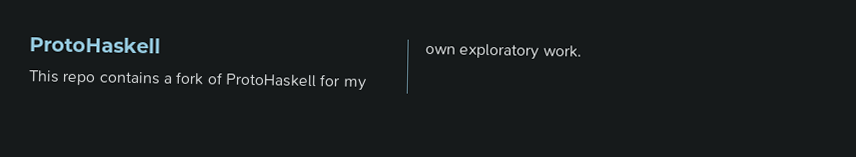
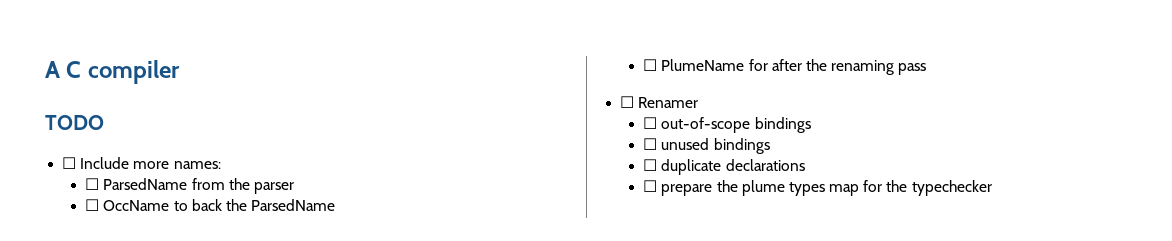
[29,36,161,54] [28,70,366,91] [425,43,582,60] ProtoHaskell // This repo contains a fork of ProtoHaskell for my own exploratory work. -> [45,60,180,84] [45,115,104,130] [62,157,221,169] [85,178,294,194] [85,199,336,211] [643,59,927,75] [620,96,699,108] [643,117,811,133] [643,138,770,154] [643,159,805,175] [643,180,992,196] A C compiler // TODO // ☐ Include more names: // ☐ ParsedName from the parser // ☐ OccName to back the ParsedName // ☐ PlumeName for after the renaming pass // ☐ Renamer // ☐ out-of-scope bindings // ☐ unused bindings // ☐ duplicate declarations // ☐ prepare the plume types map for the typechecker

